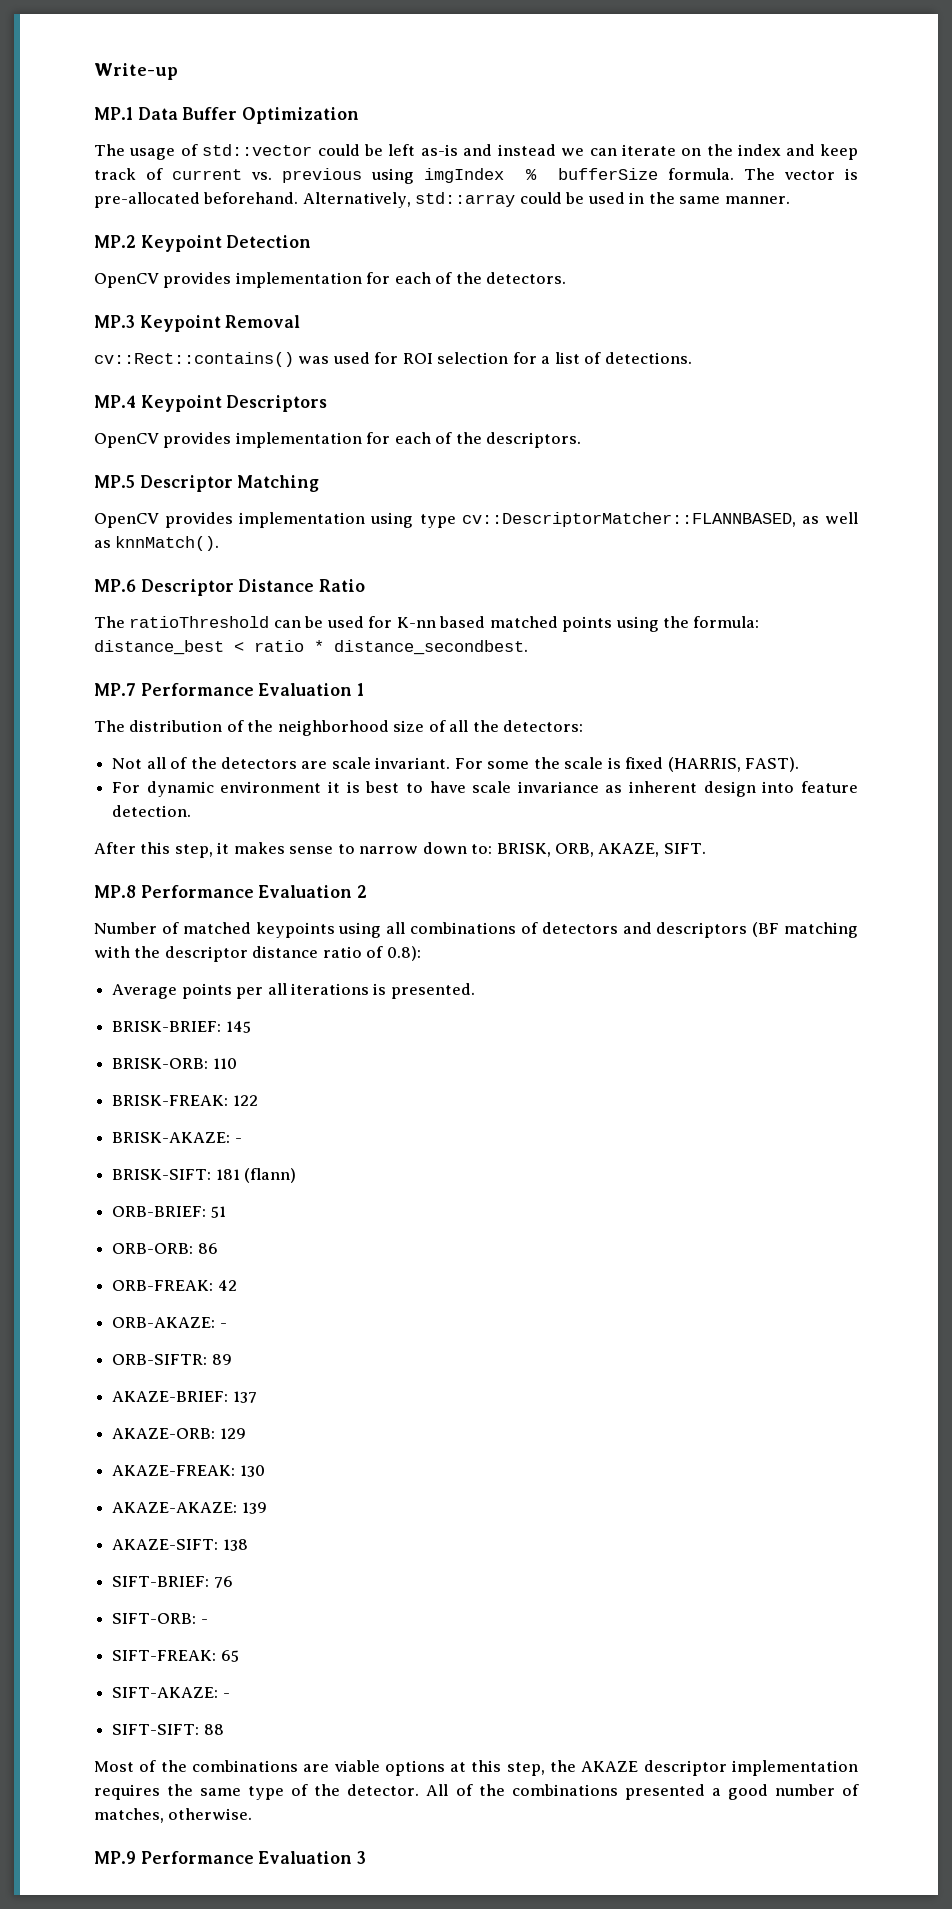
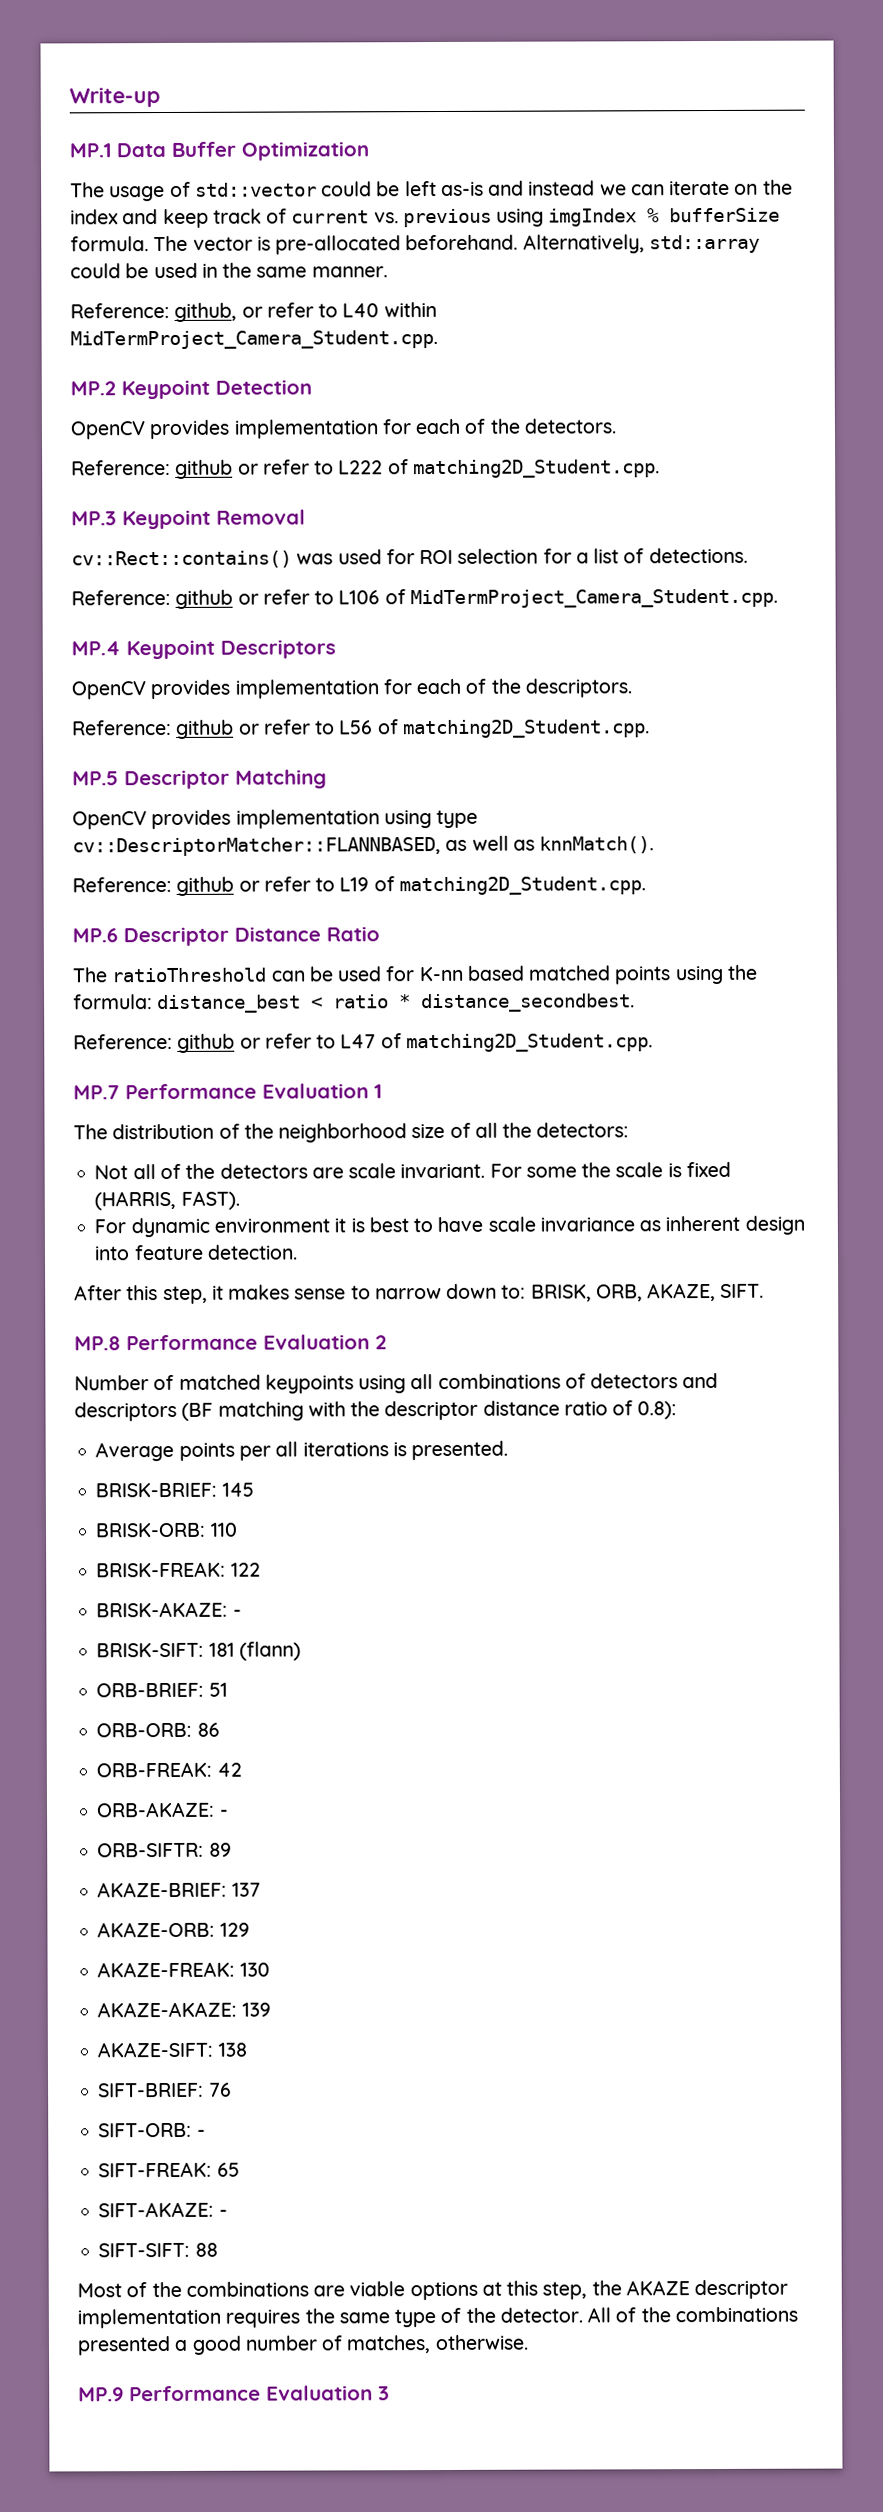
(790, 200) none -> [70,302,437,322] [70,330,438,350] // Reference: github, or refer to L40 within MidTermProject_Camera_Student.cpp.
(567, 278) none -> [71,459,660,479] // Reference: github or refer to L222 of matching2D_Student.cpp.
(692, 358) none -> [71,588,778,609] // Reference: github or refer to L106 of MidTermProject_Camera_Student.cpp.
(582, 440) none -> [72,719,650,739] // Reference: github or refer to L56 of matching2D_Student.cpp.
(220, 543) none -> [72,876,646,896] // Reference: github or refer to L19 of matching2D_Student.cpp.
(528, 647) none -> [73,1033,653,1053] // Reference: github or refer to L47 of matching2D_Student.cpp.

